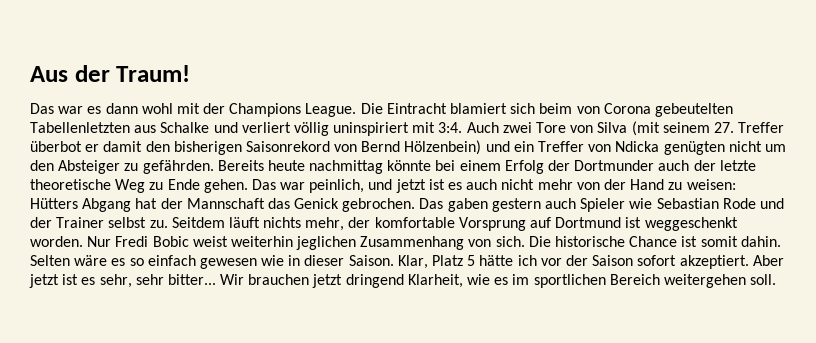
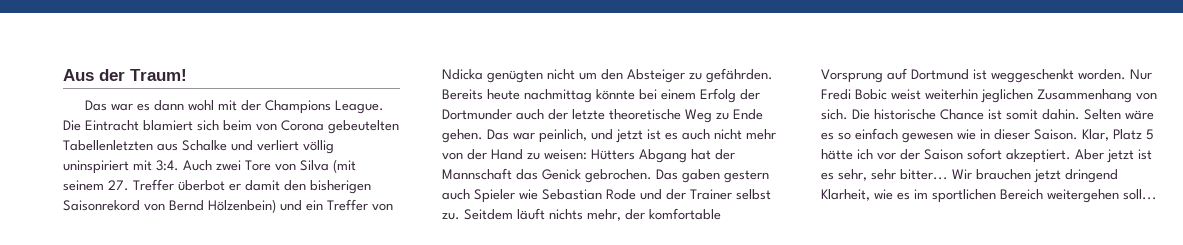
[750,274,777,285] soll. -> [1123,189,1157,200] soll...

